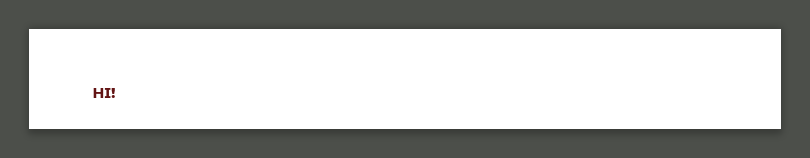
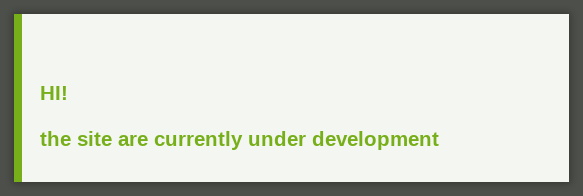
(116, 93) none -> [40,131,439,150] // the site are currently under development

